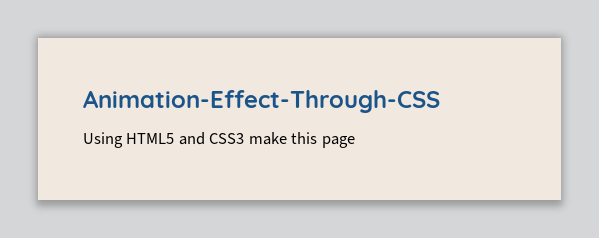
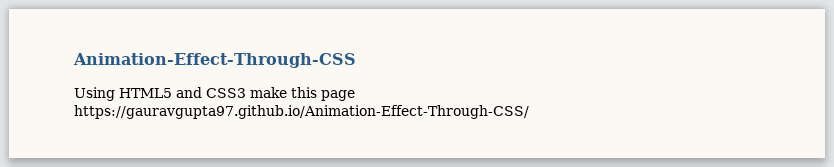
(355, 142) none -> [74,105,529,119] https://gauravgupta97.github.io/Animation-Effect-Through-CSS/

